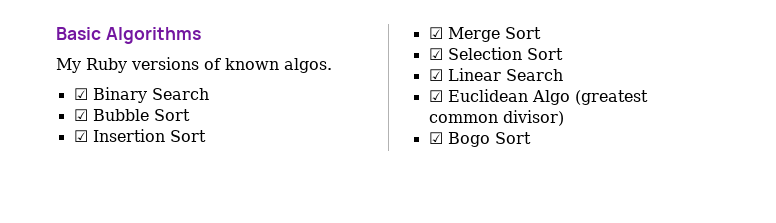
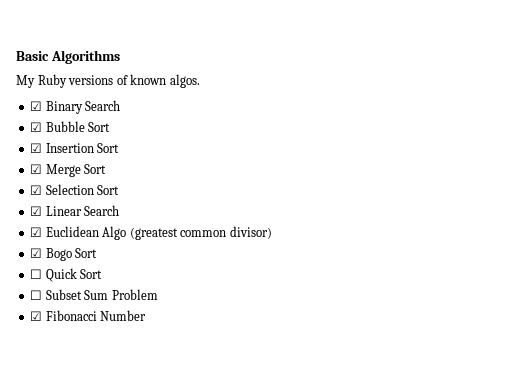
(531, 138) none -> [30,268,103,282] [30,289,158,300] [30,310,147,321] // ☐ Quick Sort // ☐ Subset Sum Problem // ☑ Fibonacci Number

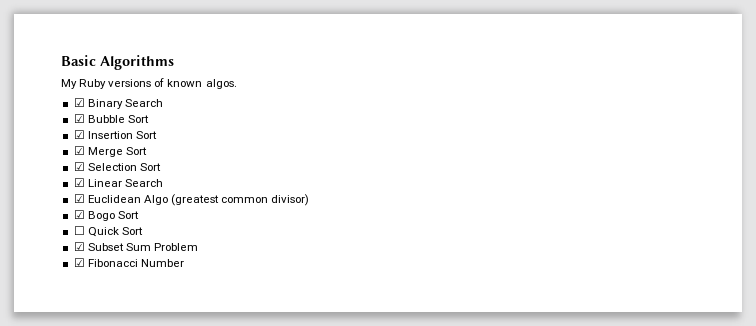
[30,290,43,300] ☐ -> [73,242,85,251] ☑

